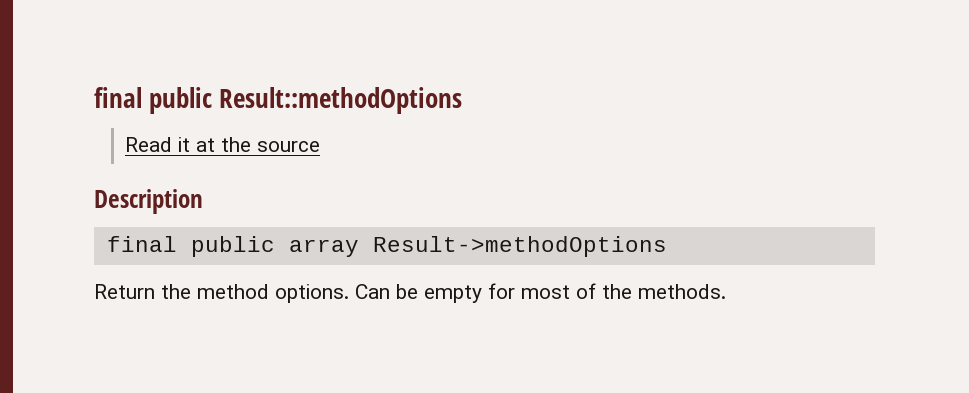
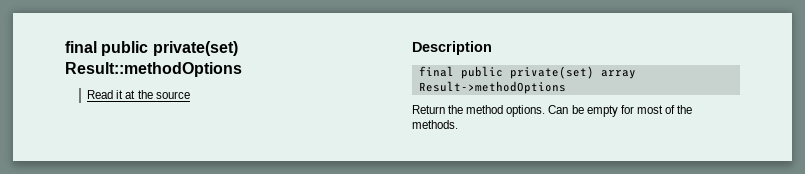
[94,87,213,114] final public -> [65,41,238,56] final public private(set)
(275, 246) none -> [509,66,594,79] private(set)

